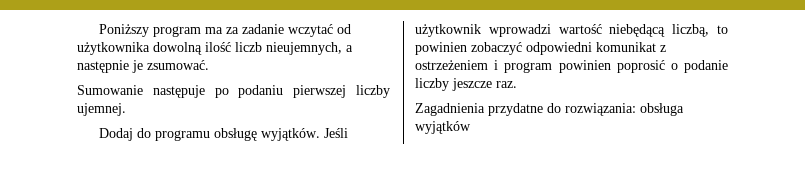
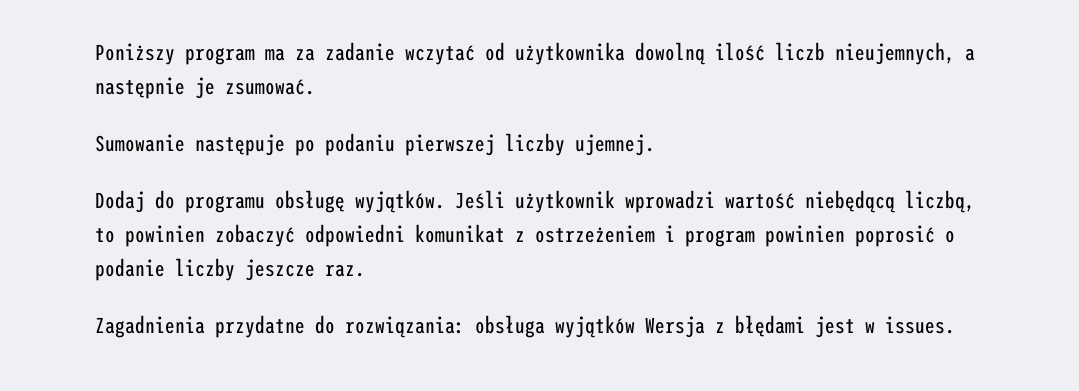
(471, 127) none -> [645,315,955,338] Wersja z błędami jest w issues.

